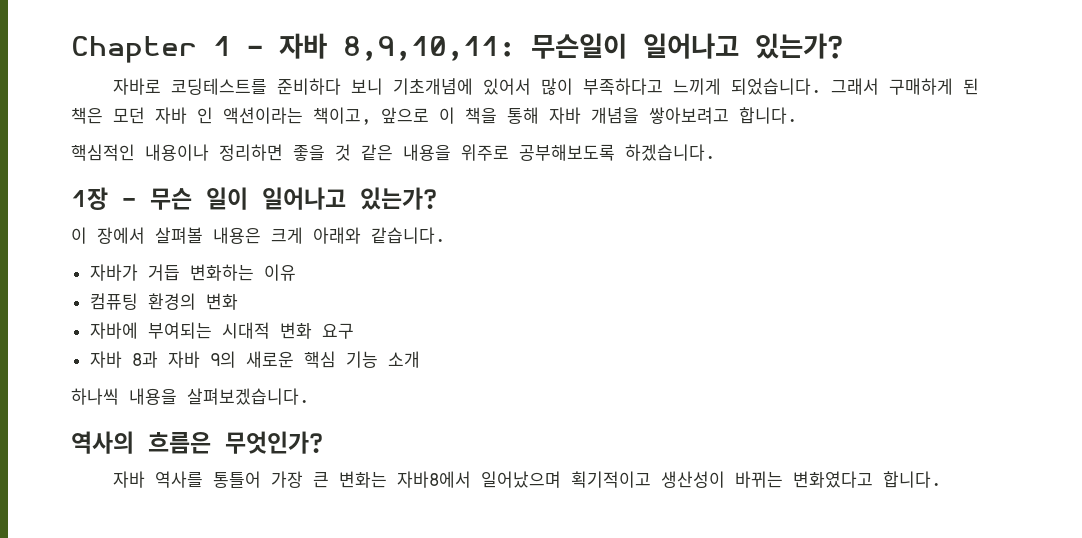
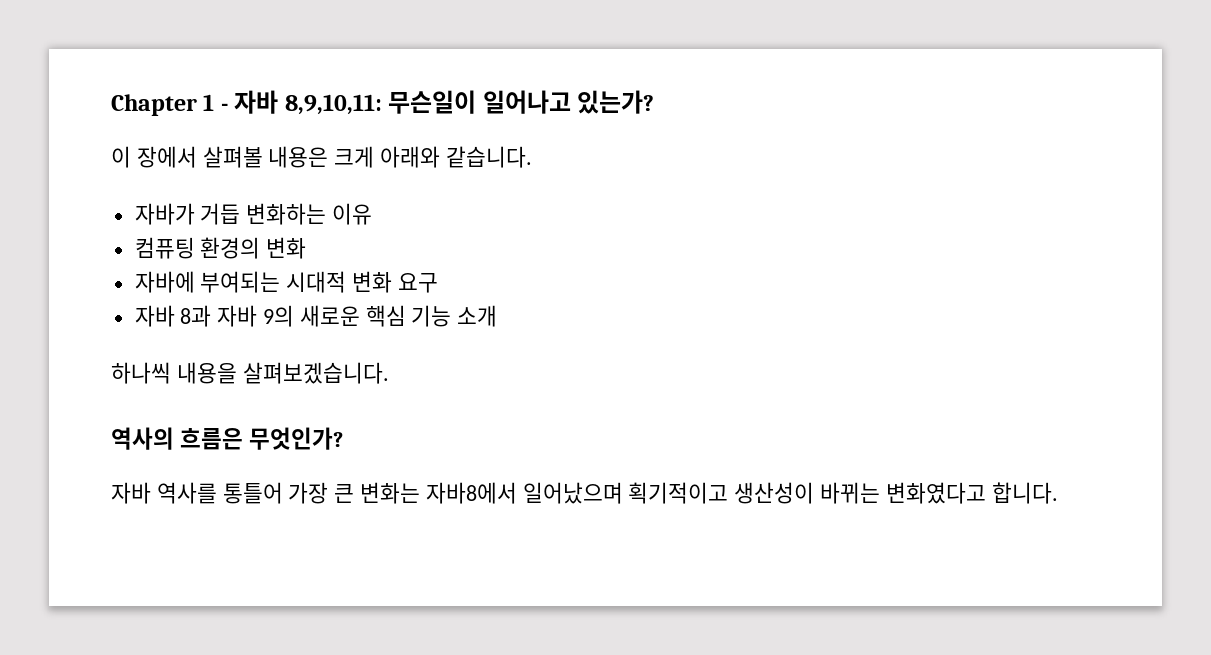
[113,78,980,95] [71,107,797,125] [71,144,715,161] [71,187,437,210] // 자바로 코딩테스트를 준비하다 보니 기초개념에 있어서 많이 부족하다고 느끼게 되었습니다. 그래서 구매하게 된 책은 모던 자바 인 액션이라는 책이고, 앞으로 이 책을 통해 자바 개념을 쌓아보려고 합니다. // 핵심적인 내용이나 정리하면 좋을 것 같은 내용을 위주로 공부해보도록 하겠습니다. // 1장 - 무슨 일이 일어나고 있는가? -> (655, 102) none

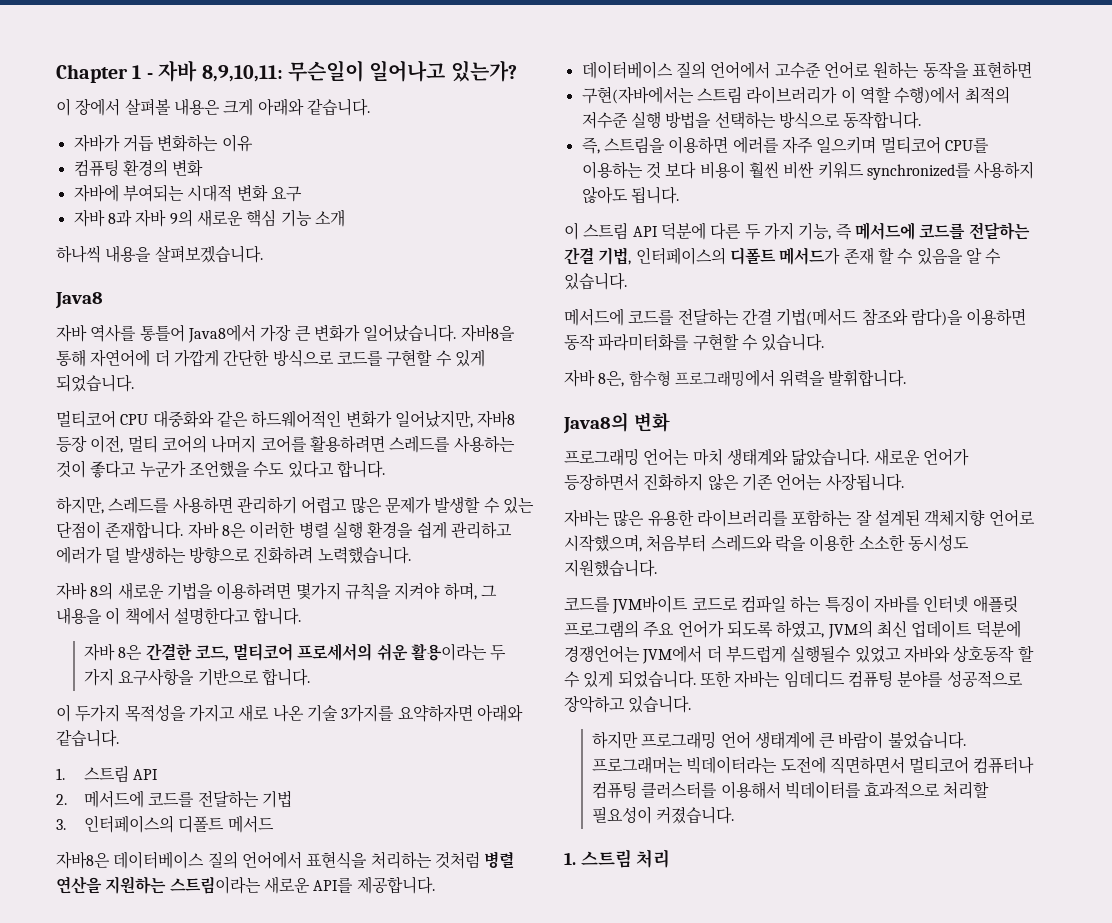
[111,427,344,450] 역사의 흐름은 무엇인가? -> [55,292,103,309] Java8
(283, 493) none -> [187,324,256,343] Java8에서
[360,482,1058,504] 변화는 자바8에서 일어났으며 획기적이고 생산성이 바뀌는 변화였다고 합니다. -> [313,324,515,342] [56,349,485,367] [56,374,134,392] [56,410,516,428] [56,435,515,453] [56,460,385,478] [56,496,534,514] [56,521,512,539] [56,546,411,564] [56,582,497,600] [56,607,302,625] [83,643,507,661] [83,668,310,686] [56,704,523,722] [56,729,119,747] [56,765,159,783] [56,790,292,808] [56,815,274,833] [56,851,515,869] [56,876,435,894] [581,61,1032,79] [581,86,1010,104] [581,111,922,129] [581,136,989,154] [581,161,1035,180] [581,186,679,204] [564,222,1030,240] [564,247,1002,265] [564,272,627,290] [564,308,1027,326] [564,333,825,351] [564,369,907,387] [563,412,670,434] [564,448,969,466] [564,473,904,491] [564,509,1035,527] [564,534,969,552] [564,559,657,577] [564,595,1018,614] [564,620,1021,639] [564,645,1034,664] [564,670,1023,688] [564,695,692,713] [591,731,966,749] [591,756,1035,774] [591,781,990,799] [591,806,735,824] [564,849,671,868] 변화가 일어났습니다. 자바8을 통해 자연어에 더 가깝게 간단한 방식으로 코드를 구현할 수 있게 되었습니다. // 멀티코어 CPU 대중화와 같은 하드웨어적인 변화가 일어났지만, 자바8 등장 이전, 멀티 코어의 나머지 코어를 활용하려면 스레드를 사용하는 것이 좋다고 누군가 조언했을 수도 있다고 합니다. // 하지만, 스레드를 사용하면 관리하기 어렵고 많은 문제가 발생할 수 있는 단점이 존재합니다. 자바 8은 이러한 병렬 실행 환경을 쉽게 관리하고 에러가 덜 발생하는 방향으로 진화하려 노력했습니다. // 자바 8의 새로운 기법을 이용하려면 몇가지 규칙을 지켜야 하며, 그 내용을 이 책에서 설명한다고 합니다. // 자바 8은 간결한 코드, 멀티코어 프로세서의 쉬운 활용이라는 두 가지 요구사항을 기반으로 합니다. // 이 두가지 목적성을 가지고 새로 나온 기술 3가지를 요약하자면 아래와 같습니다. // 1. 스트림 API // 2. 메서드에 코드를 전달하는 기법 // 3. 인터페이스의 디폴트 메서드 // 자바8은 데이터베이스 질의 언어에서 표현식을 처리하는 것처럼 병렬 연산을 지원하는 스트림이라는 새로운 API를 제공합니다. // 데이터베이스 질의 언어에서 고수준 언어로 원하는 동작을 표현하면 // 구현(자바에서는 스트림 라이브러리가 이 역할 수행)에서 최적의 저수준 실행 방법을 선택하는 방식으로 동작합니다. // 즉, 스트림을 이용하면 에러를 자주 일으키며 멀티코어 CPU를 이용하는 것 보다 비용이 훨씬 비싼 키워드 synchronized를 사용하지 않아도 됩니다. // 이 스트림 API 덕분에 다른 두 가지 기능, 즉 메서드에 코드를 전달하는 간결 기법, 인터페이스의 디폴트 메서드가 존재 할 수 있음을 알 수 있습니다. // 메서드에 코드를 전달하는 간결 기법(메서드 참조와 람다)을 이용하면 동작 파라미터화를 구현할 수 있습니다. // 자바 8은, 함수형 프로그래밍에서 위력을 발휘합니다. // Java8의 변화 // 프로그래밍 언어는 마치 생태계와 닮았습니다. 새로운 언어가 등장하면서 진화하지 않은 기존 언어는 사장됩니다. // 자바는 많은 유용한 라이브러리를 포함하는 잘 설계된 객체지향 언어로 시작했으며, 처음부터 스레드와 락을 이용한 소소한 동시성도 지원했습니다. // 코드를 JVM바이트 코드로 컴파일 하는 특징이 자바를 인터넷 애플릿 프로그램의 주요 언어가 되도록 하였고, JVM의 최신 업데이트 덕분에 경쟁언어는 JVM에서 더 부드럽게 실행될수 있었고 자바와 상호동작 할 수 있게 되었습니다. 또한 자바는 임데디드 컴퓨팅 분야를 성공적으로 장악하고 있습니다. // 하지만 프로그래밍 언어 생태계에 큰 바람이 불었습니다. 프로그래머는 빅데이터라는 도전에 직면하면서 멀티코어 컴퓨터나 컴퓨팅 클러스터를 이용해서 빅데이터를 효과적으로 처리할 필요성이 커졌습니다. // 1. 스트림 처리

